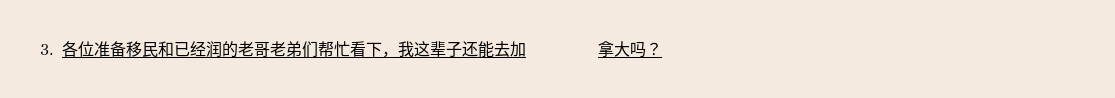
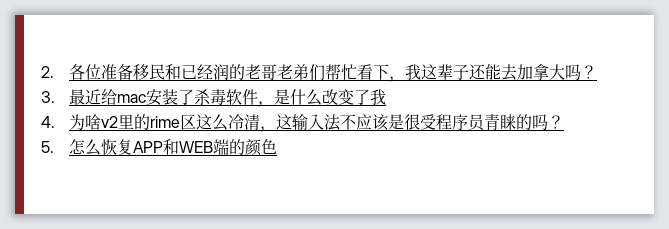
[40,44,54,55] 3. -> [41,66,54,78] 2.
(662, 49) none -> [41,89,386,107] [41,114,564,132] [41,139,277,156] // 3.最近给mac安装了杀毒软件，是什么改变了我 // 4.为啥v2里的rime区这么冷清，这输入法不应该是很受程序员青睐的吗？ // 5.怎么恢复APP和WEB端的颜色

